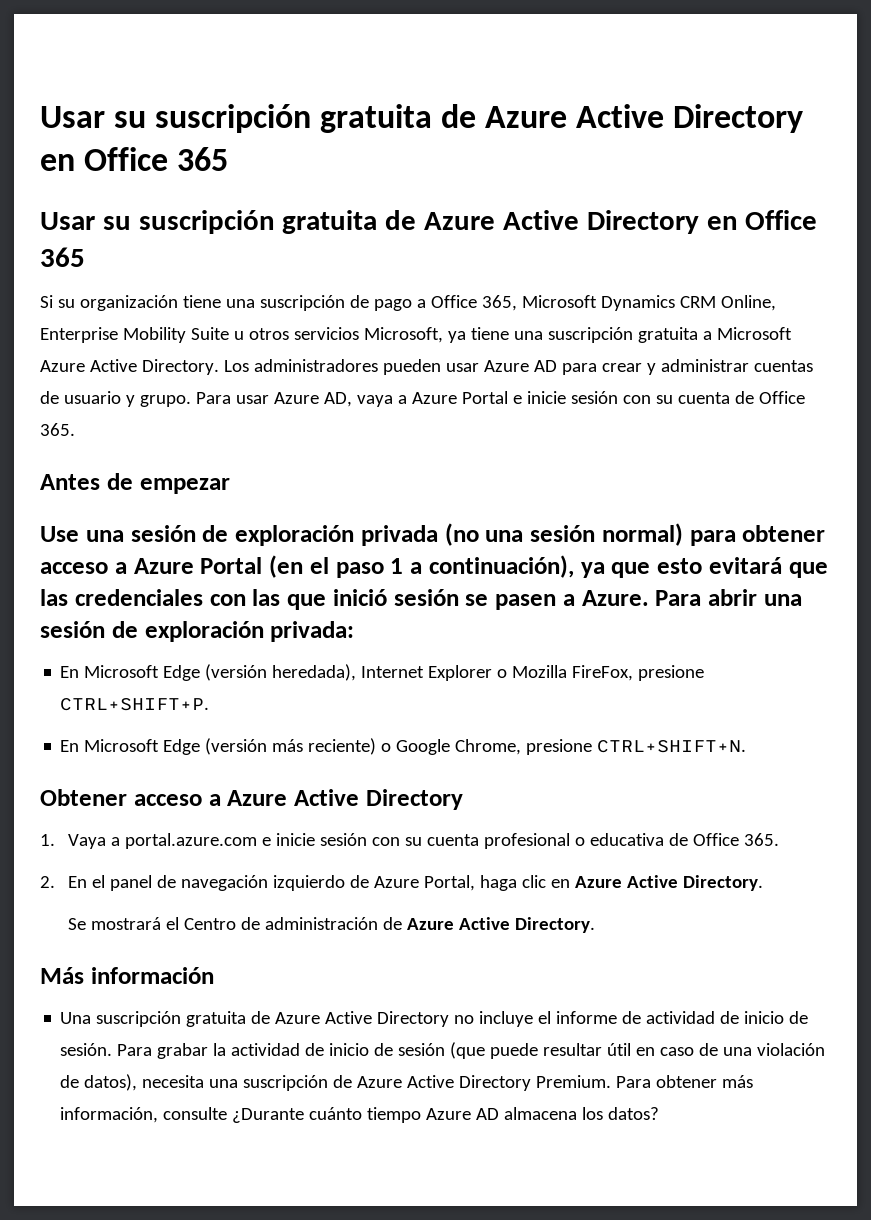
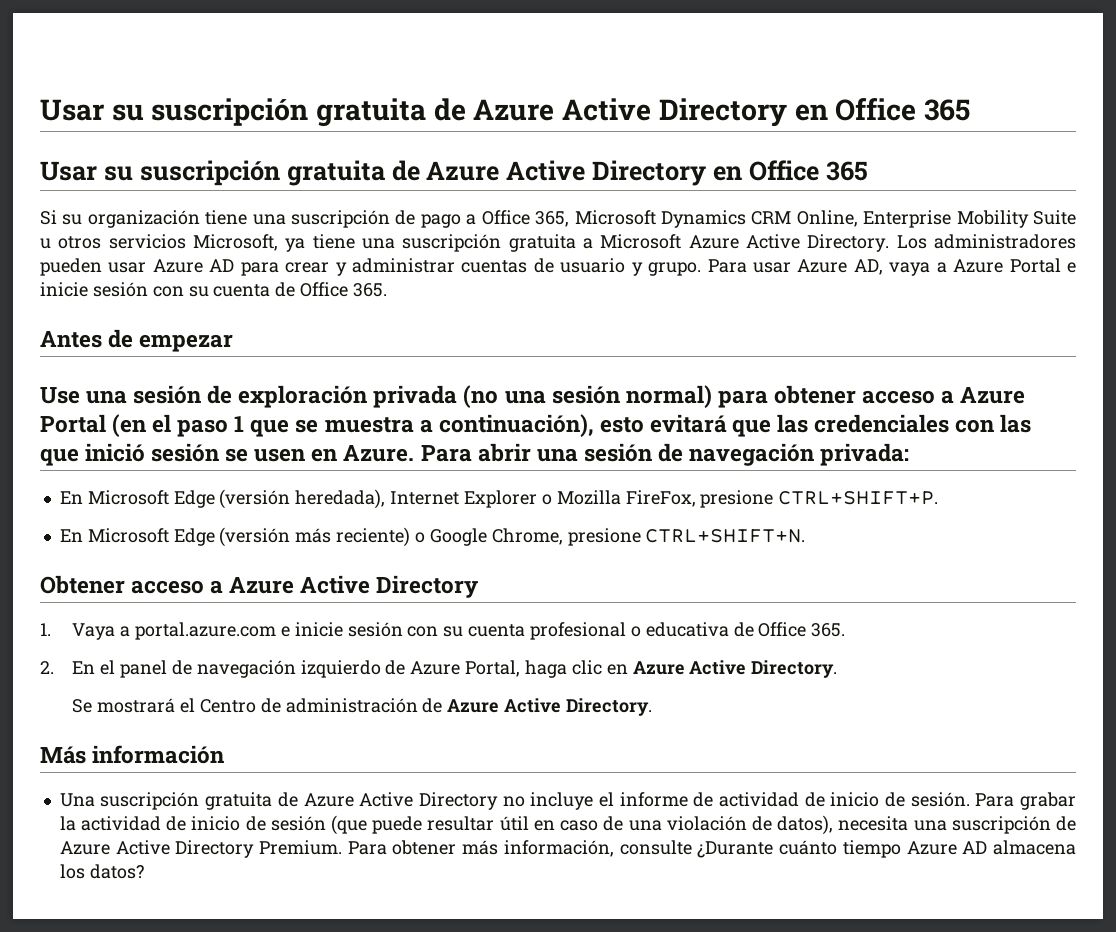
[410,555,651,578] a continuación), ya que -> [250,414,594,437] que se muestra a continuación),
[495,594,575,610] pasen a -> [254,448,338,462] usen en
[144,621,264,642] exploración -> [688,443,814,466] navegación

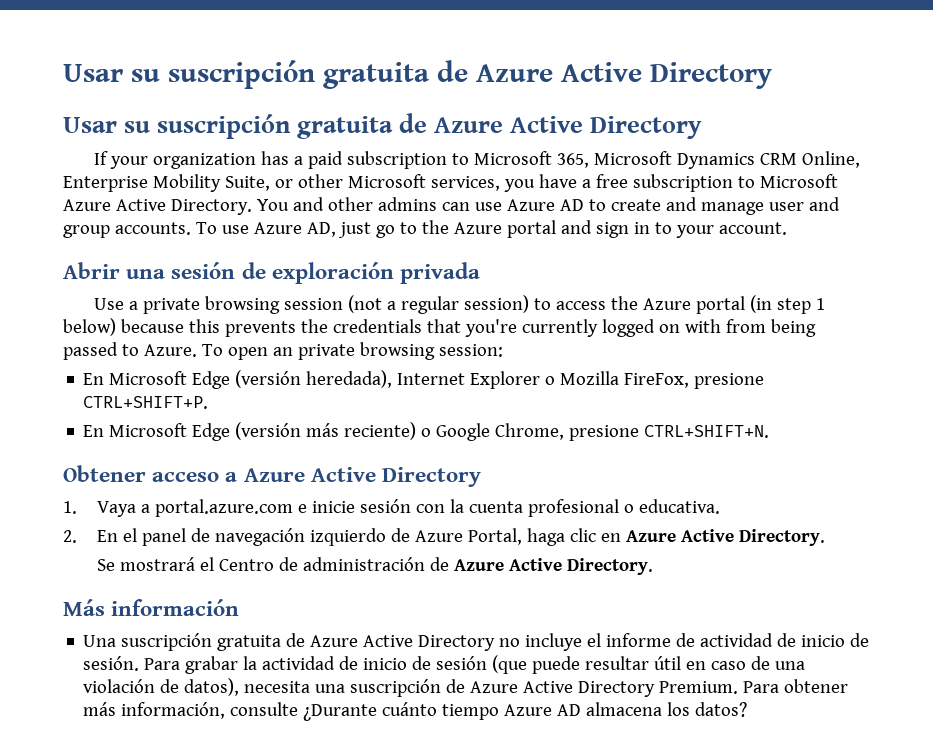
[40,98,970,127] [40,160,868,186] [40,210,530,228] Usar su suscripción gratuita de Azure Active Directory en Office 365 // Usar su suscripción gratuita de Azure Active Directory en Office 365 // Si su organización tiene una suscripción de pago a Office -> [63,60,772,89] [63,113,703,139] [93,151,552,169] Usar su suscripción gratuita de Azure Active Directory // Usar su suscripción gratuita de Azure Active Directory // If your organization has a paid subscription to Microsoft
[1033,210,1076,225] [40,234,1077,252] [40,258,1077,276] [40,282,388,297] [40,329,234,352] [40,387,80,404] Suite u otros servicios Microsoft, ya tiene una suscripción gratuita a Microsoft Azure Active Directory. Los administradores pueden usar Azure AD para crear y administrar cuentas de usuario y grupo. Para usar Azure AD, vaya a Azure Portal e inicie sesión con su cuenta de Office 365. // Antes de empezar // Use -> [224,174,838,192] [63,197,840,215] [63,220,787,238] [63,262,120,279] Suite, or other Microsoft services, you have a free subscription to Microsoft Azure Active Directory. You and other admins can use Azure AD to create and manage user and group accounts. To use Azure AD, just go to the Azure portal and sign in to your account. // Abrir
[463,385,1026,408] [40,414,1032,437] [40,443,909,466] (no una sesión normal) para obtener acceso a Azure Portal (en el paso 1 que se muestra a continuación), esto evitará que las credenciales con las que inició sesión se usen en Azure. Para abrir una sesión de navegación privada: -> [93,295,825,314] [63,318,816,337] [63,342,503,360] // Use a private browsing session (not a regular session) to access the Azure portal (in step 1 below) because this prevents the credentials that you're currently logged on with from being passed to Azure. To open an private browsing session:
[443,626,464,637] su -> [449,499,464,513] la
[645,622,846,637] educativa de Office 365. -> [638,499,720,514] educativa.

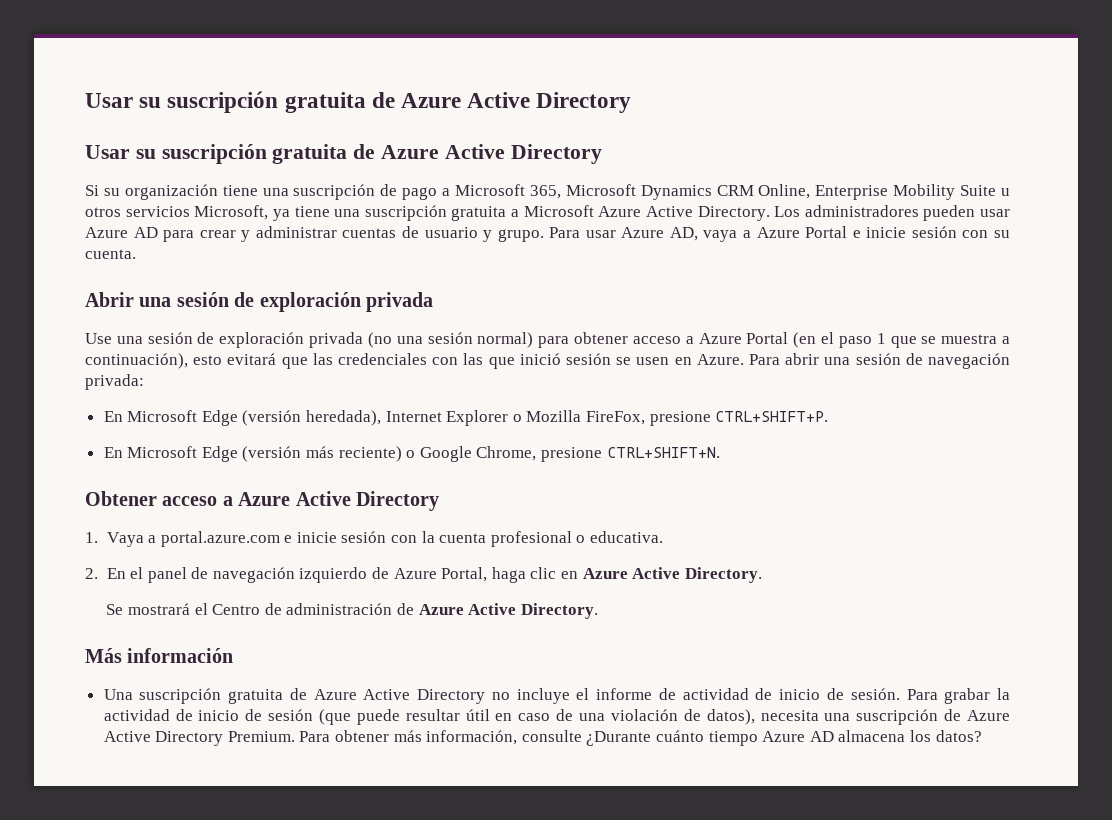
[93,151,469,169] If your organization has a paid subscription to -> [85,184,451,200] Si su organización tiene una suscripción de pago a
[224,174,838,192] [63,197,840,215] [63,220,787,238] Suite, or other Microsoft services, you have a free subscription to Microsoft Azure Active Directory. You and other admins can use Azure AD to create and manage user and group accounts. To use Azure AD, just go to the Azure portal and sign in to your account. -> [960,185,1011,196] [85,205,1010,221] [85,226,1011,242] [85,249,136,259] Suite u otros servicios Microsoft, ya tiene una suscripción gratuita a Microsoft Azure Active Directory. Los administradores pueden usar Azure AD para crear y administrar cuentas de usuario y grupo. Para usar Azure AD, vaya a Azure Portal e inicie sesión con su cuenta.
[128,295,825,314] [63,318,816,337] [63,342,503,360] a private browsing session (not a regular session) to access the Azure portal (in step 1 below) because this prevents the credentials that you're currently logged on with from being passed to Azure. To open an private browsing session: -> [116,332,1011,348] [85,353,1011,369] [85,374,144,390] una sesión de exploración privada (no una sesión normal) para obtener acceso a Azure Portal (en el paso 1 que se muestra a continuación), esto evitará que las credenciales con las que inició sesión se usen en Azure. Para abrir una sesión de navegación privada:

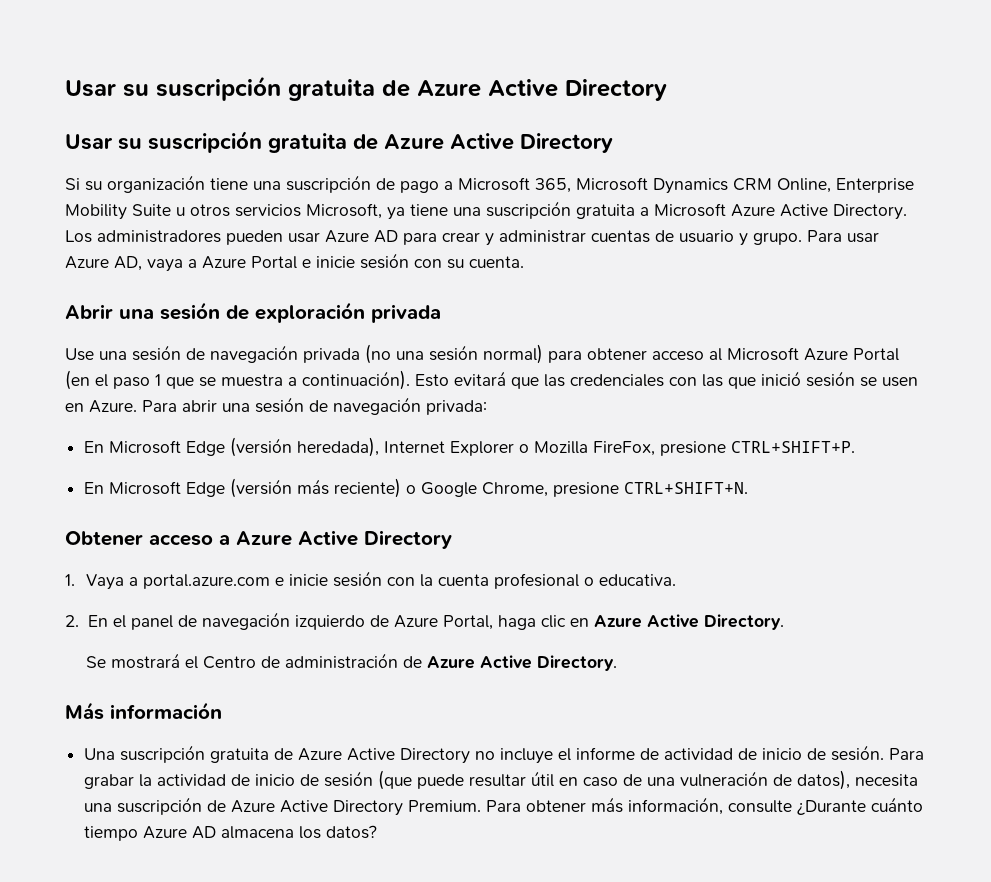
[219,332,305,348] exploración -> [210,345,298,363] navegación
[685,336,694,344] a -> [709,347,799,361] al Microsoft
[85,353,223,369] continuación), esto -> [302,370,449,390] continuación). Esto
[610,709,678,721] violación -> [680,771,769,787] vulneración

